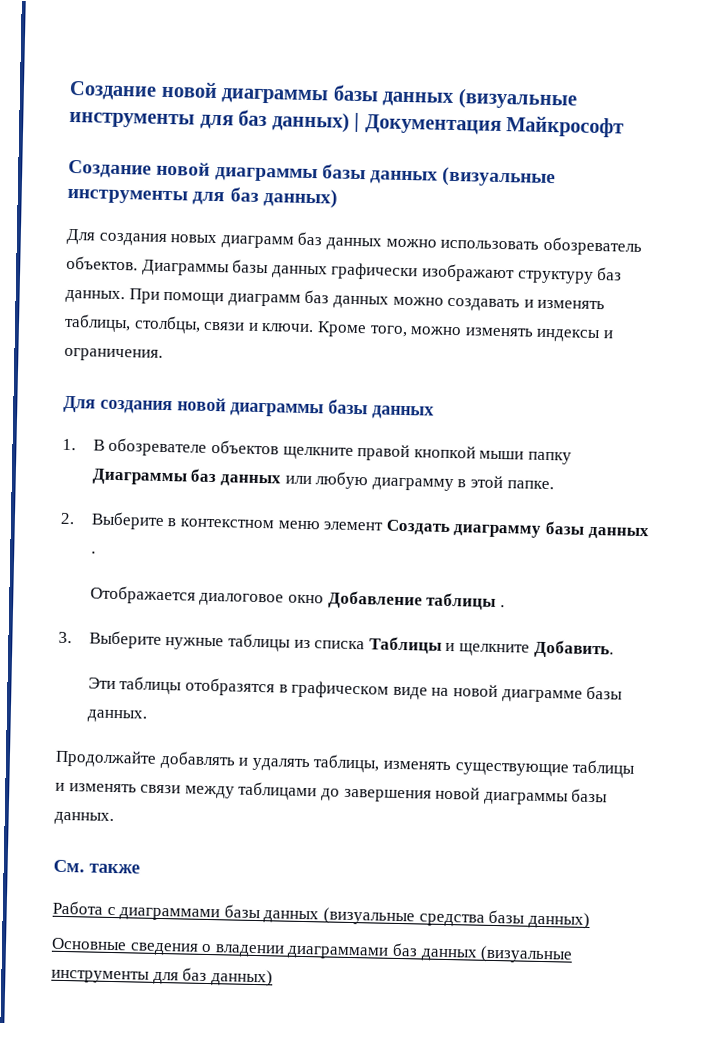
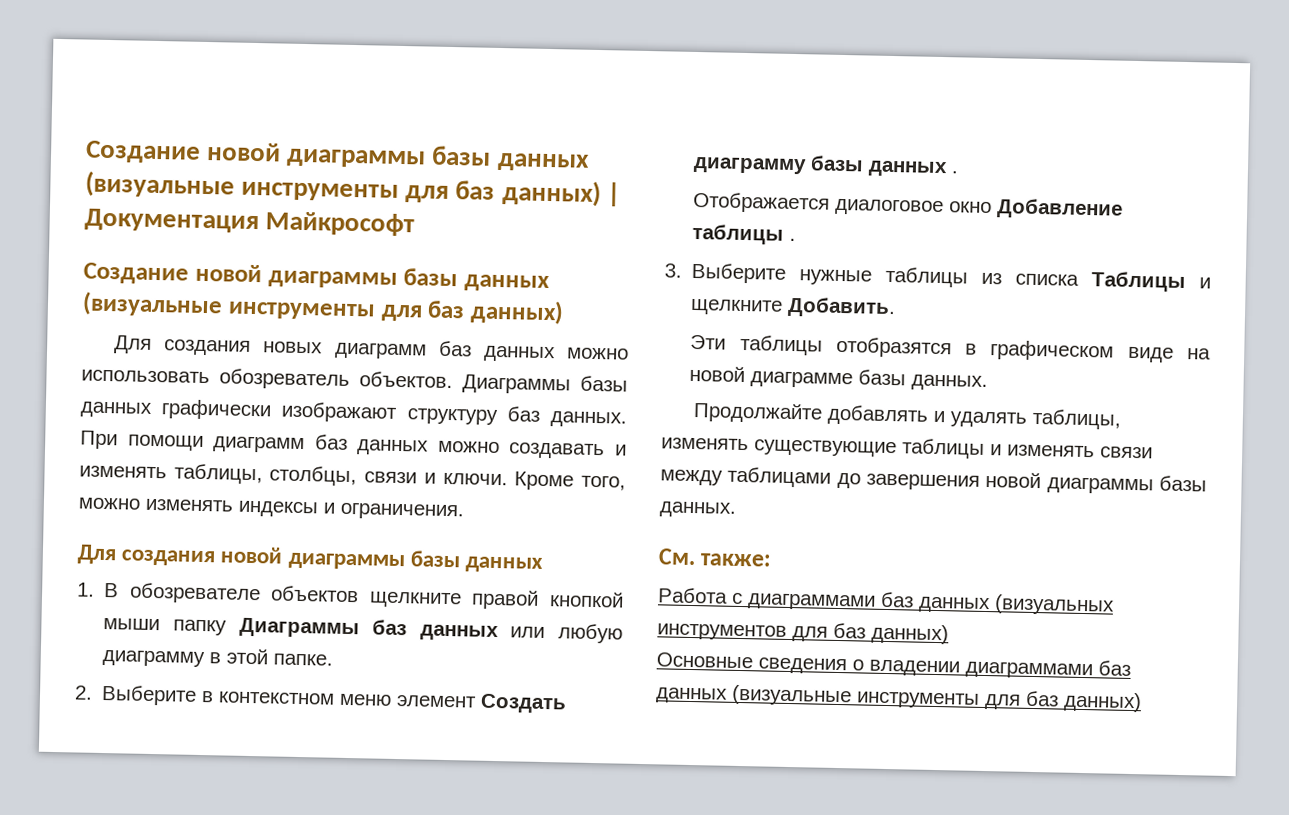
[89,863,140,874] также -> [700,553,773,567] также:
[223,904,526,927] базы данных (визуальные средства базы -> [880,591,1115,616] [657,622,866,642] баз данных (визуальных инструментов для баз

